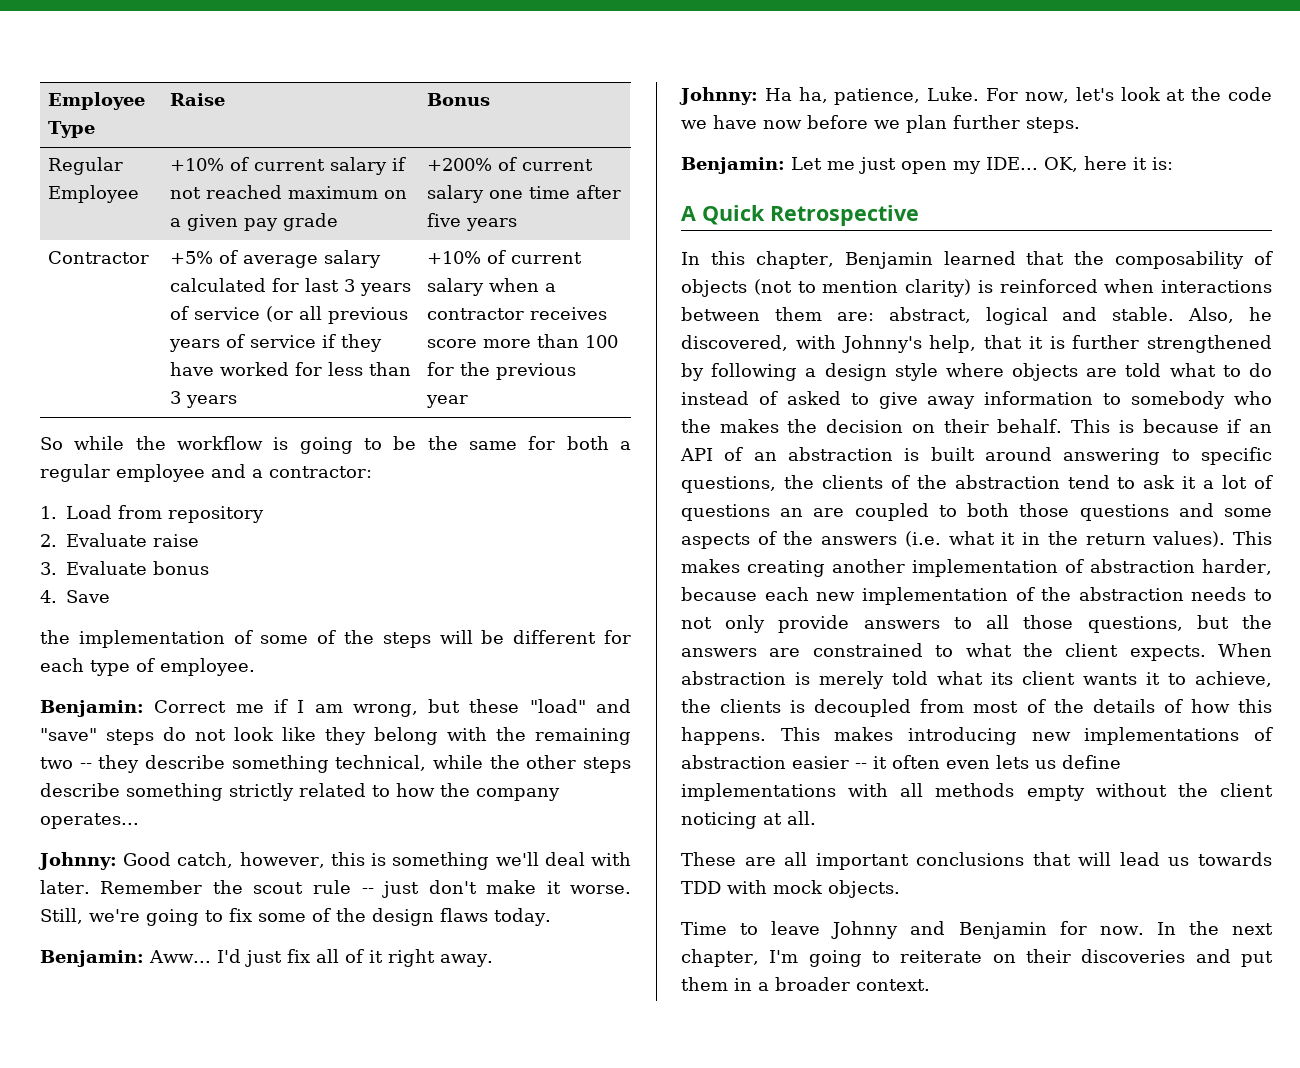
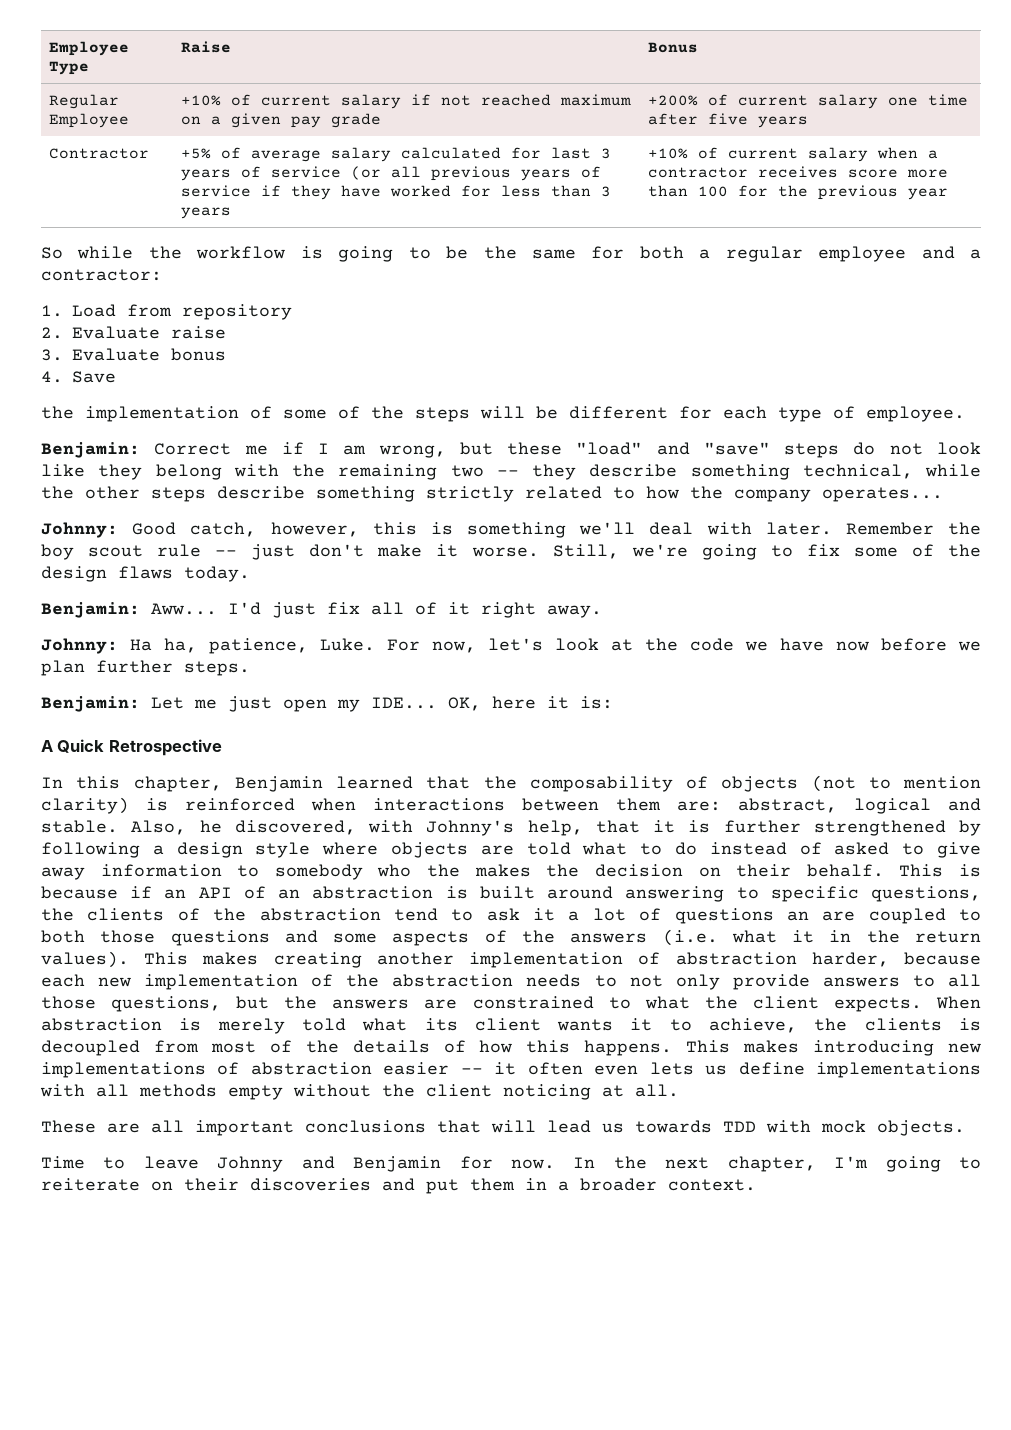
(243, 887) none -> [41,544,74,560] boy

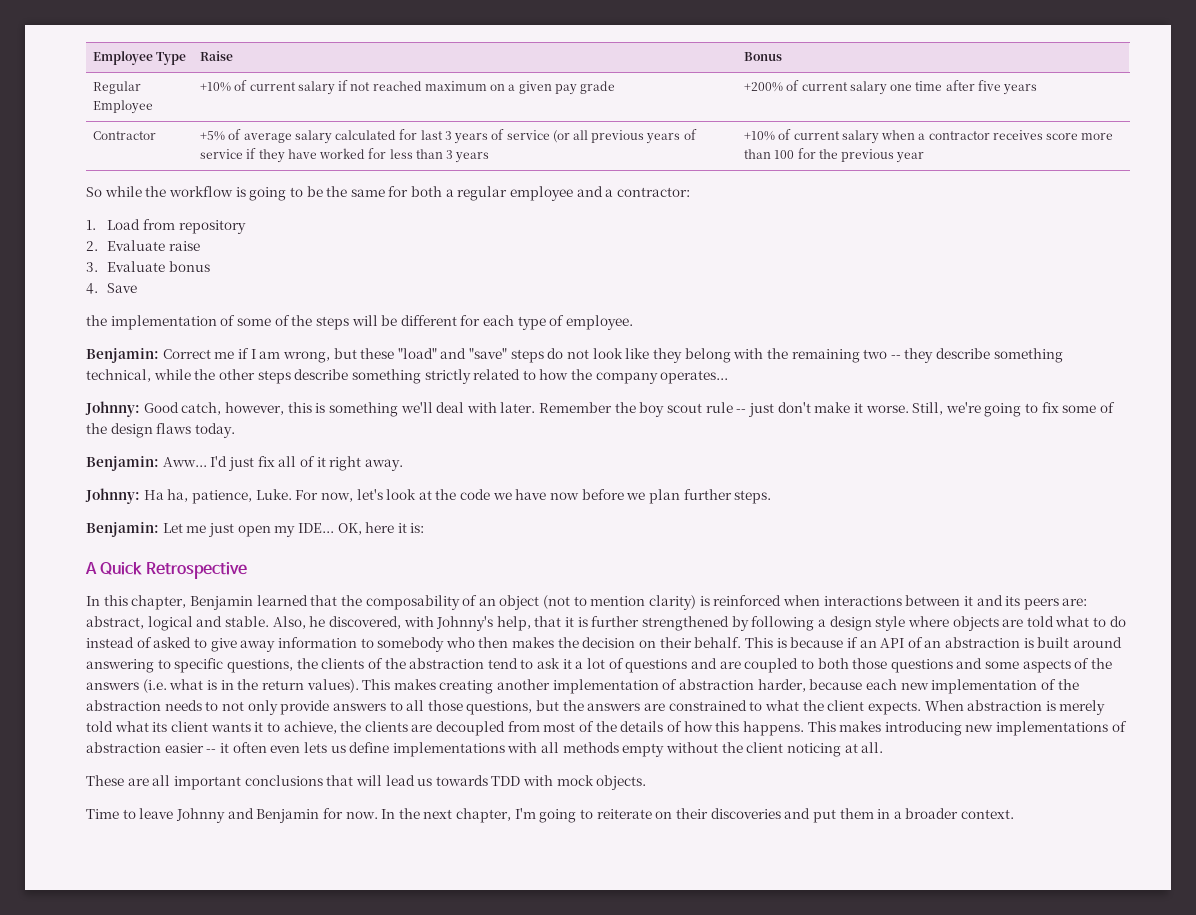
[721,776,799,792] objects -> [478,595,540,610] an object
[616,798,661,811] them -> [963,595,1059,610] it and its peers
[427,864,461,877] the -> [478,637,509,648] then
[786,911,809,921] an -> [690,658,717,669] and
[792,930,815,943] it -> [206,680,217,690] is
[958,1018,981,1031] is -> [411,724,433,732] are

